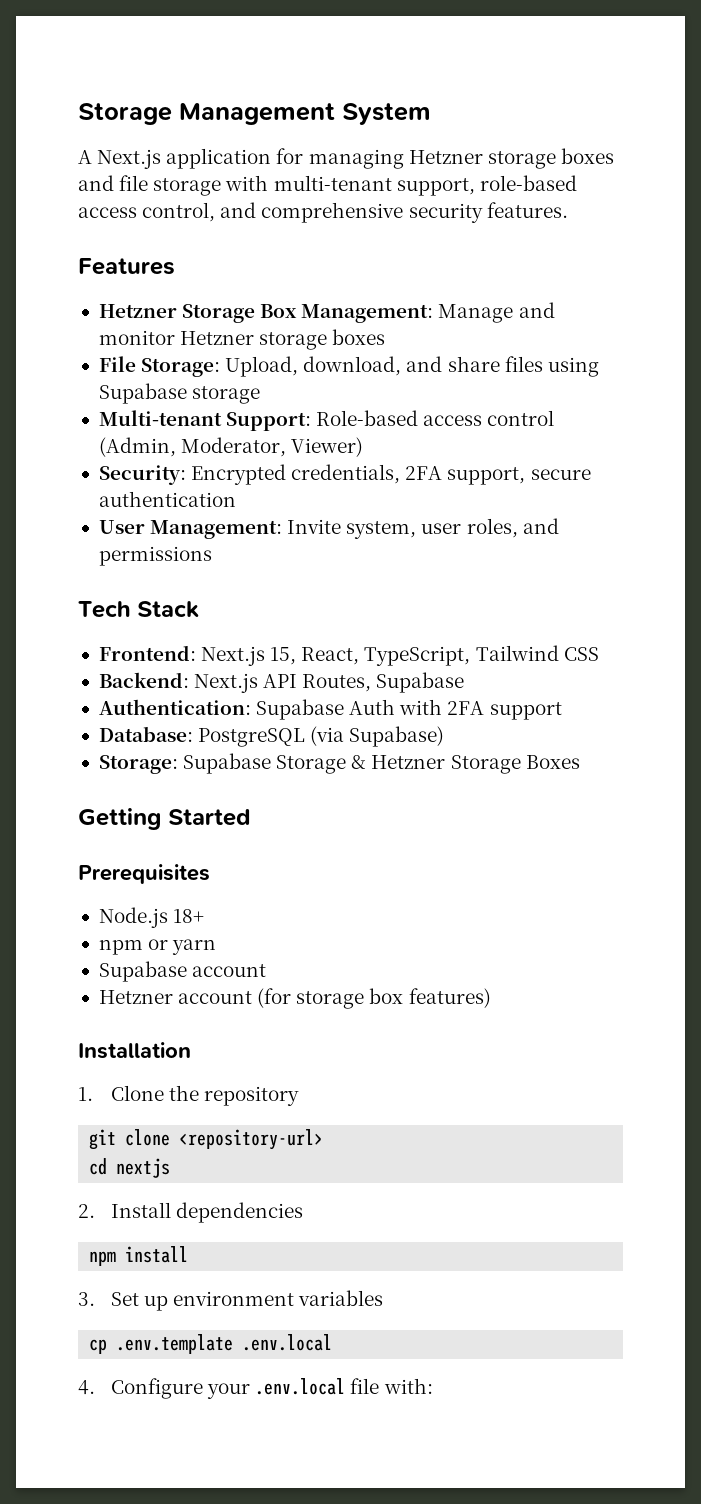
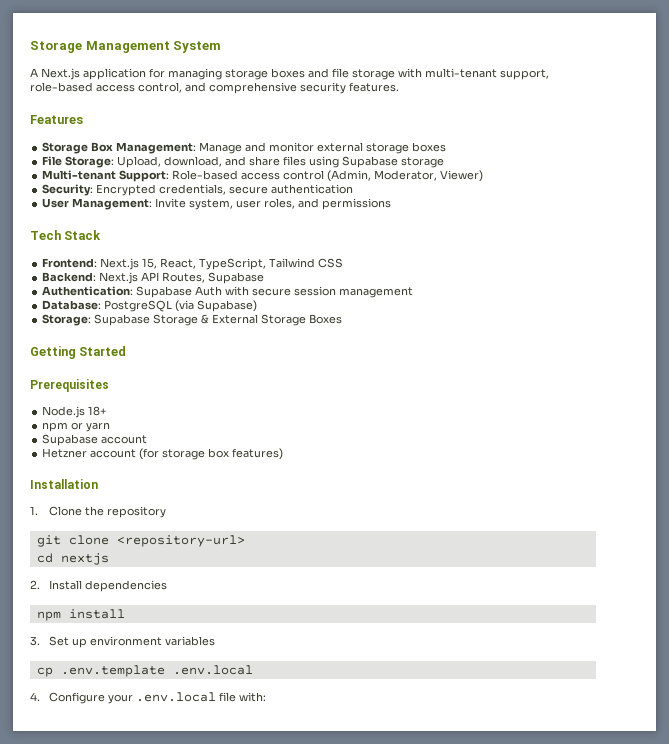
[408,150,483,164] Hetzner -> (222, 74) none
[98,304,177,318] Hetzner -> (83, 119) none
[180,331,255,345] Hetzner -> [317,142,364,152] external
[405,466,526,485] 2FA support, -> (227, 189) none
[447,701,562,720] 2FA support -> [252,286,414,298] secure session management
[371,755,446,769] Hetzner -> [212,314,259,324] External

